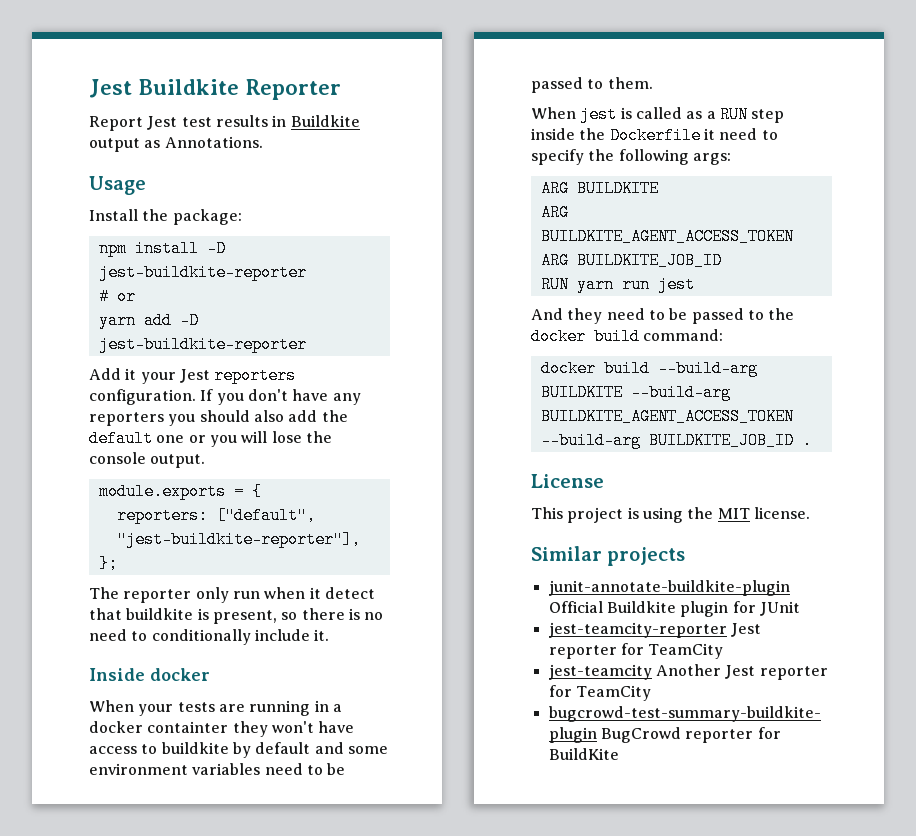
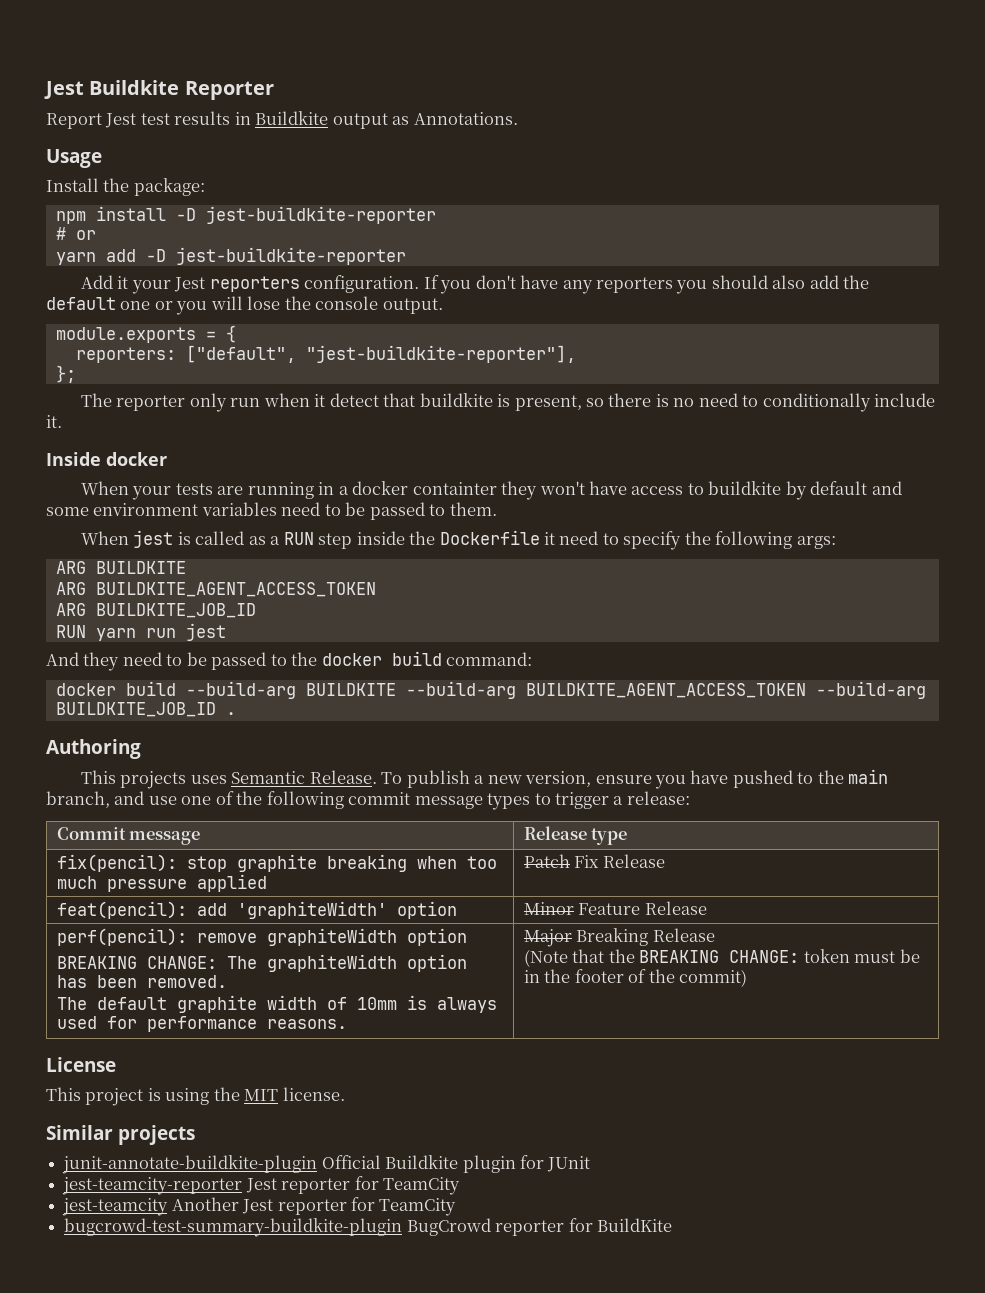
(812, 440) none -> [46,739,141,759] [81,769,889,789] [46,791,690,810] [56,827,201,845] [523,826,628,845] [56,854,497,872] [56,874,267,892] [523,854,665,868] [56,901,457,919] [523,901,707,915] [56,928,467,946] [56,954,467,972] [56,975,227,988] [56,995,497,1013] [56,1016,347,1032] [523,928,715,947] [523,949,920,967] [523,969,748,987] // Authoring // This projects uses Semantic Release. To publish a new version, ensure you have pushed to the main branch, and use one of the following commit message types to trigger a release: // Commit message | Release type // fix(pencil): stop graphite breaking when too much pressure applied | Patch Fix Release // feat(pencil): add 'graphiteWidth' option | Minor Feature Release // perf(pencil): remove graphiteWidth option // BREAKING CHANGE: The graphiteWidth option has been removed. // The default graphite width of 10mm is always used for performance reasons. | Major Breaking Release // (Note that the BREAKING CHANGE: token must be in the footer of the commit)

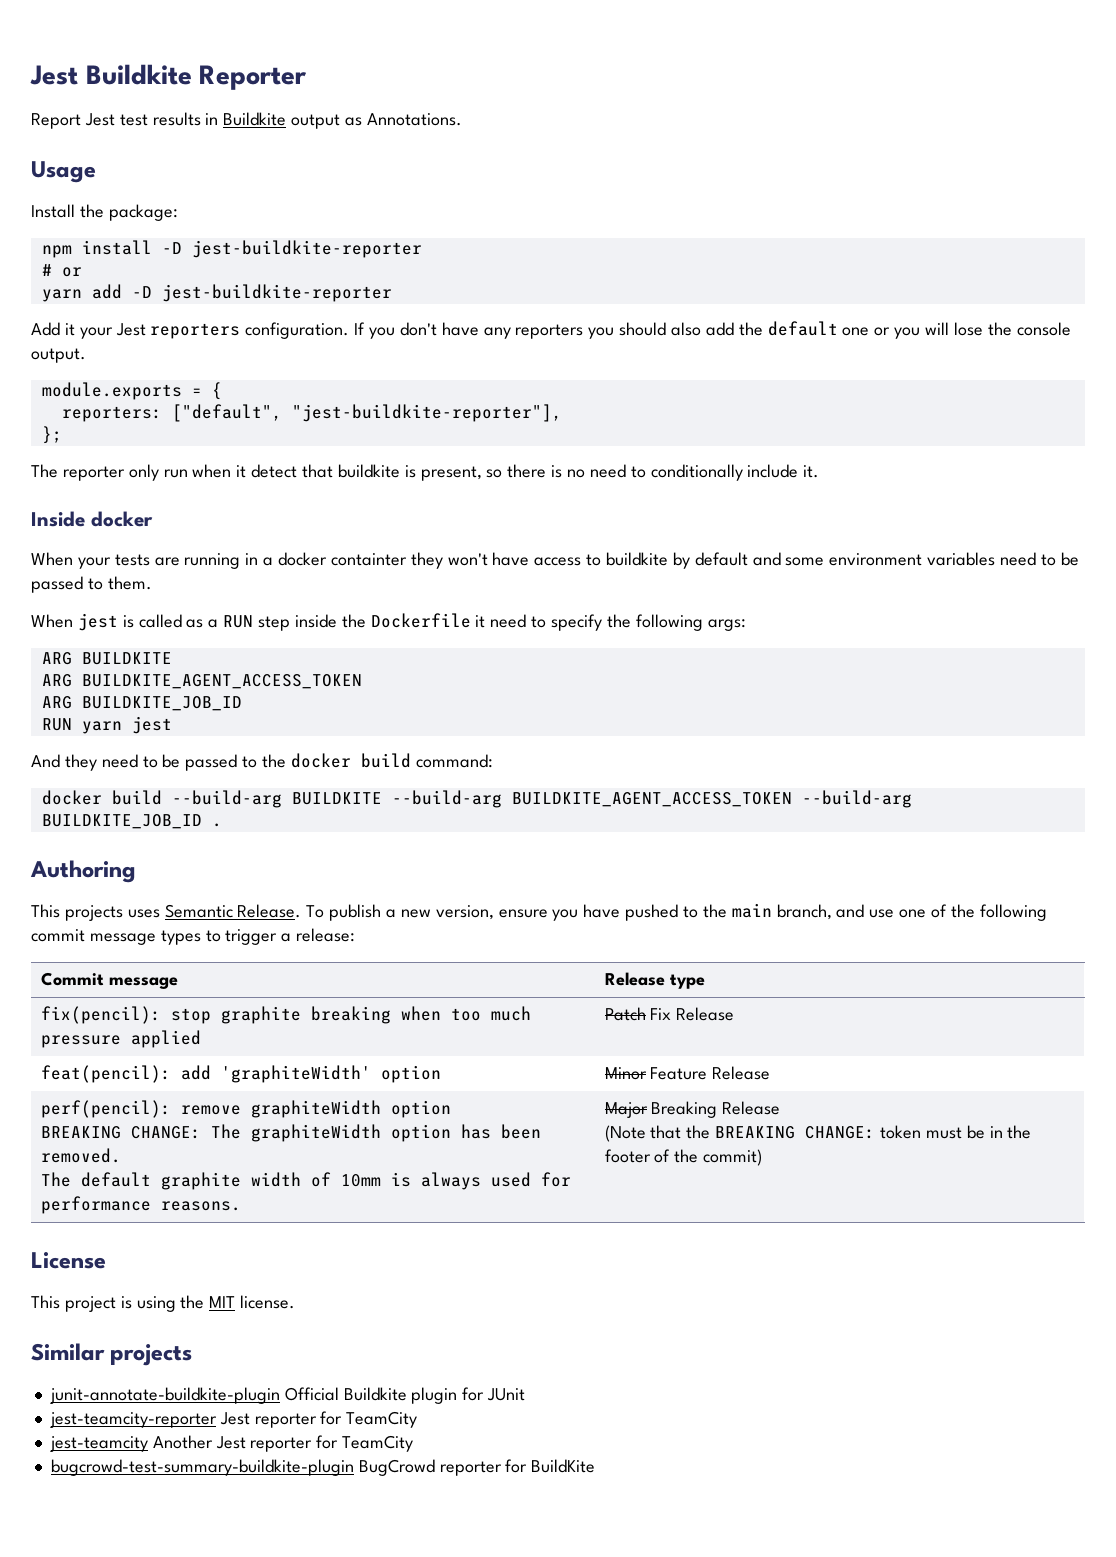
[145,628,176,638] run -> (122, 727) none

